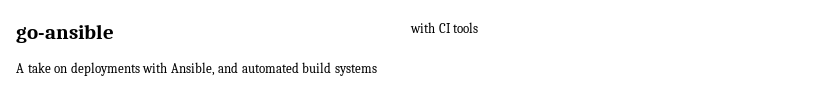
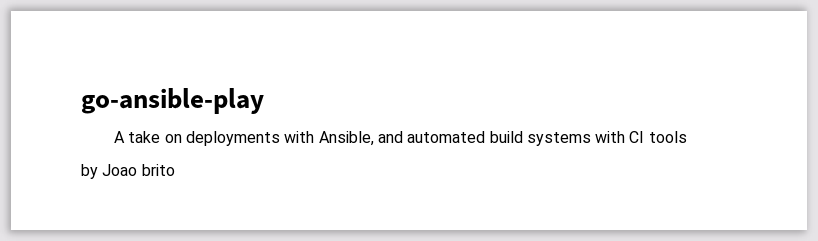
[16,24,114,43] go-ansible -> [81,88,264,114] go-ansible-play
(479, 27) none -> [81,164,175,179] // by Joao brito

